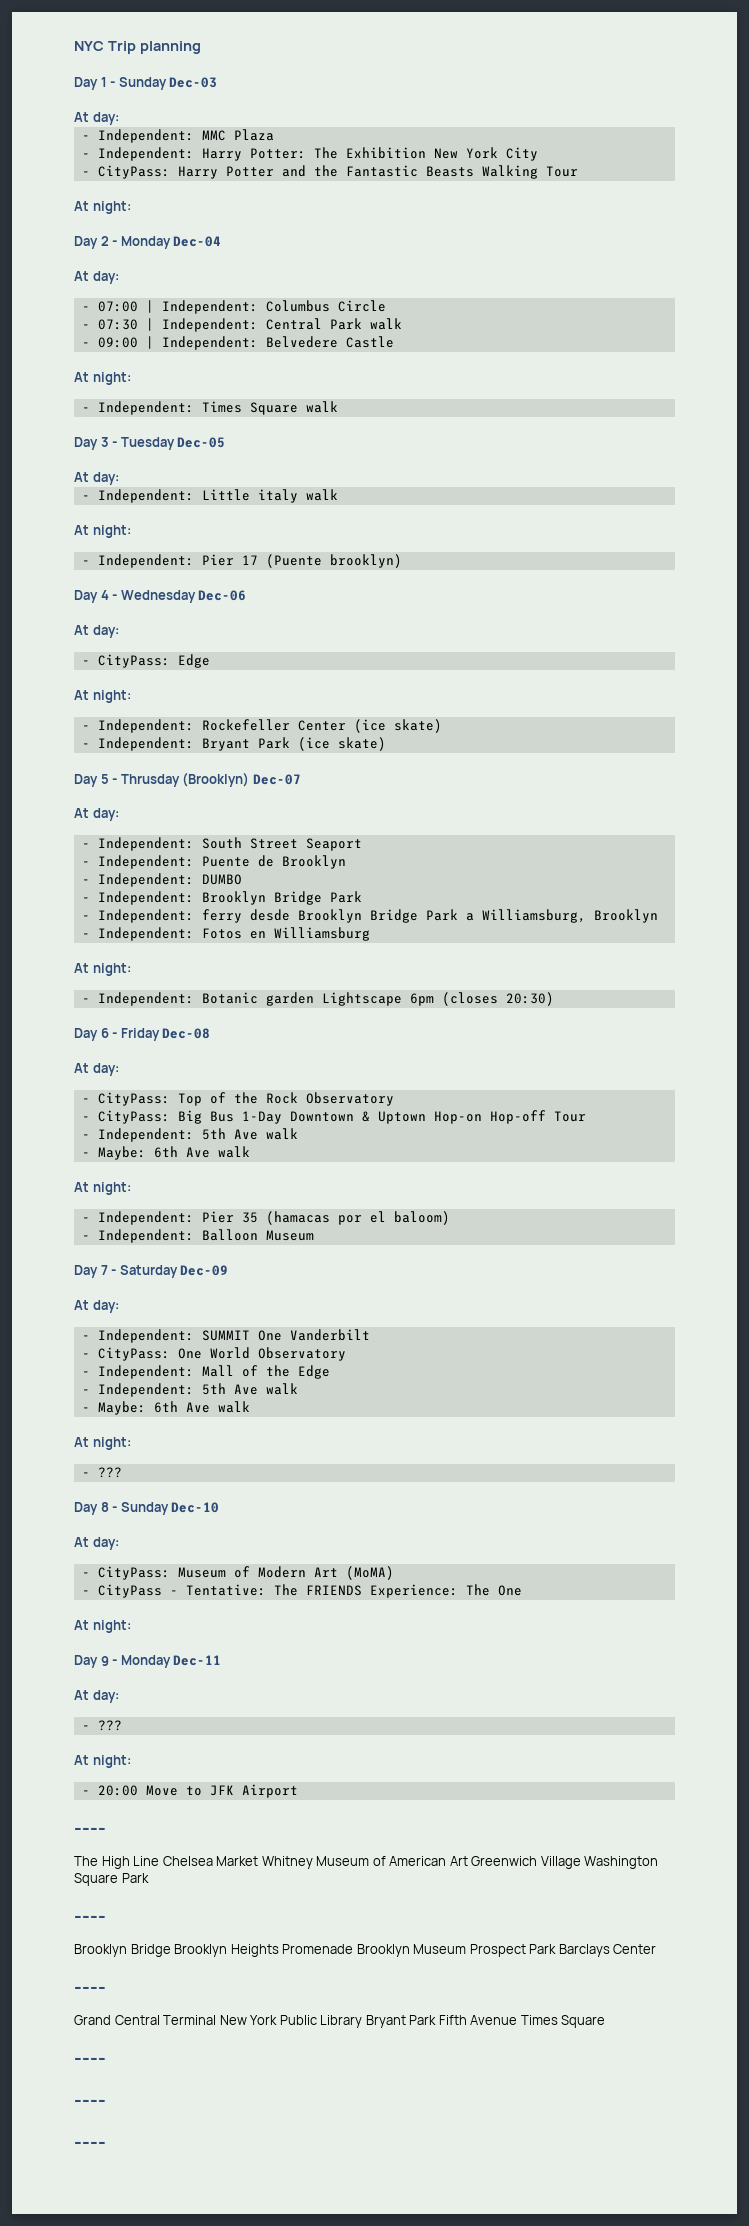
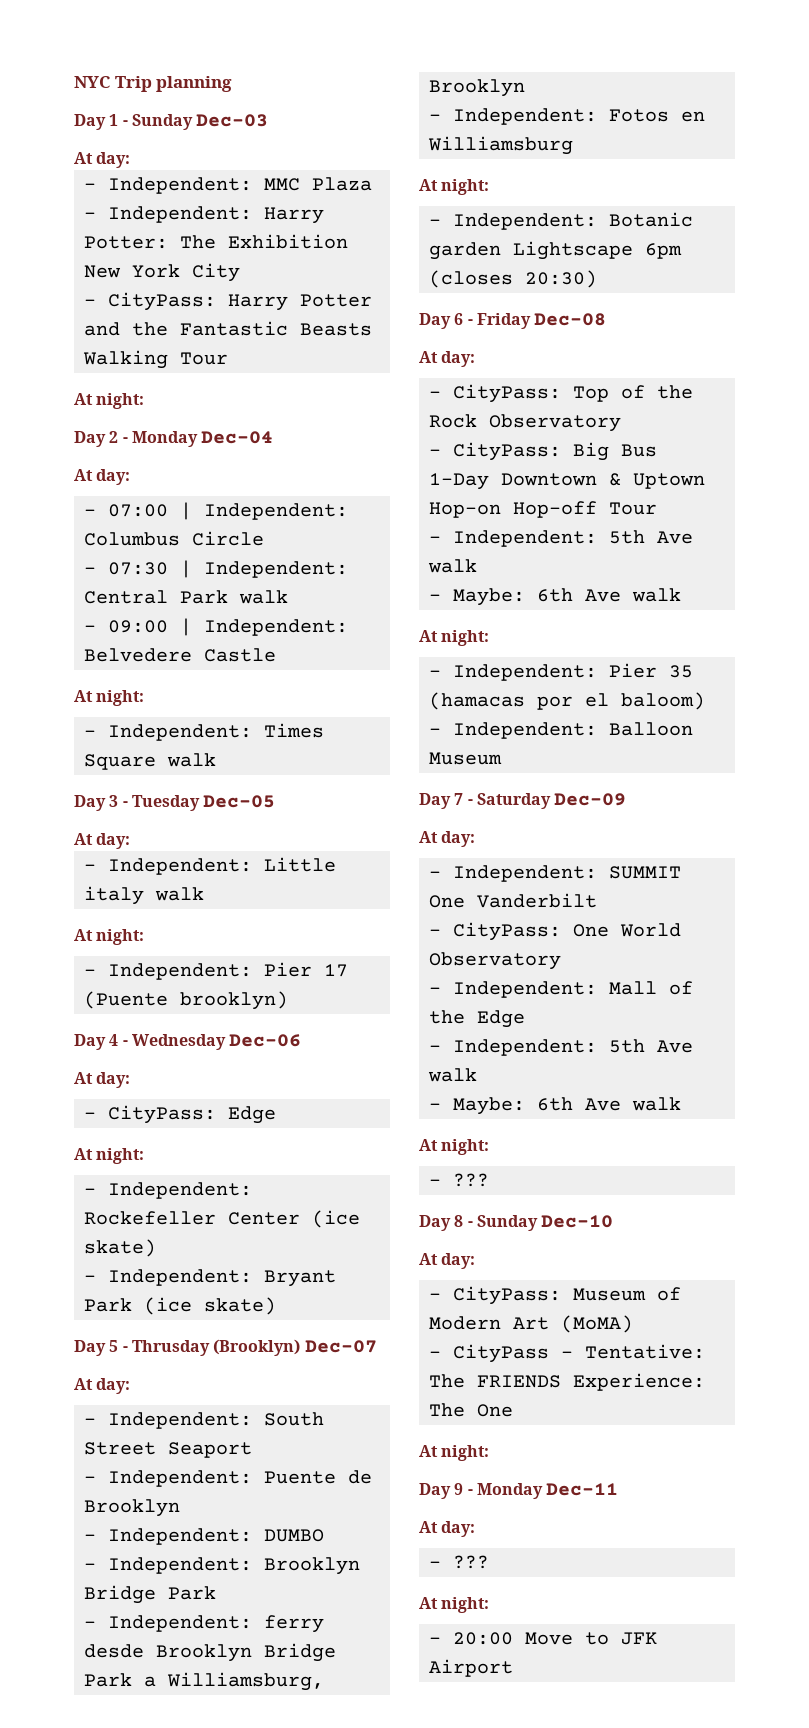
[74,1827,106,1835] [74,1856,659,1869] [74,1873,149,1886] [74,1915,106,1923] [74,1944,657,1957] [74,1986,106,1994] [74,2015,606,2028] [74,2057,106,2065] [74,2099,106,2107] [74,2141,106,2149] // ---- // The High Line Chelsea Market Whitney Museum of American Art Greenwich Village Washington Square Park // ---- // Brooklyn Bridge Brooklyn Heights Promenade Brooklyn Museum Prospect Park Barclays Center // ---- // Grand Central Terminal New York Public Library Bryant Park Fifth Avenue Times Square // ---- // ---- // ---- -> (513, 1668) none

